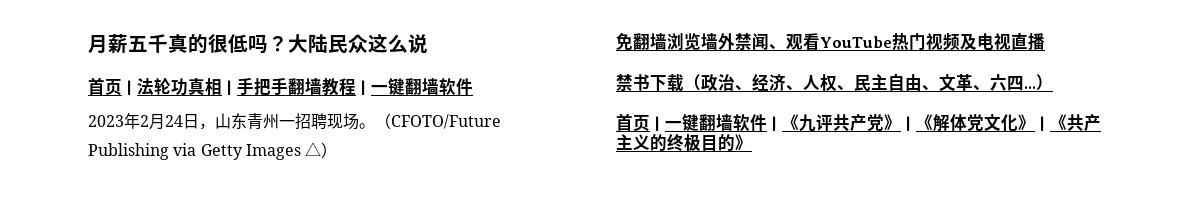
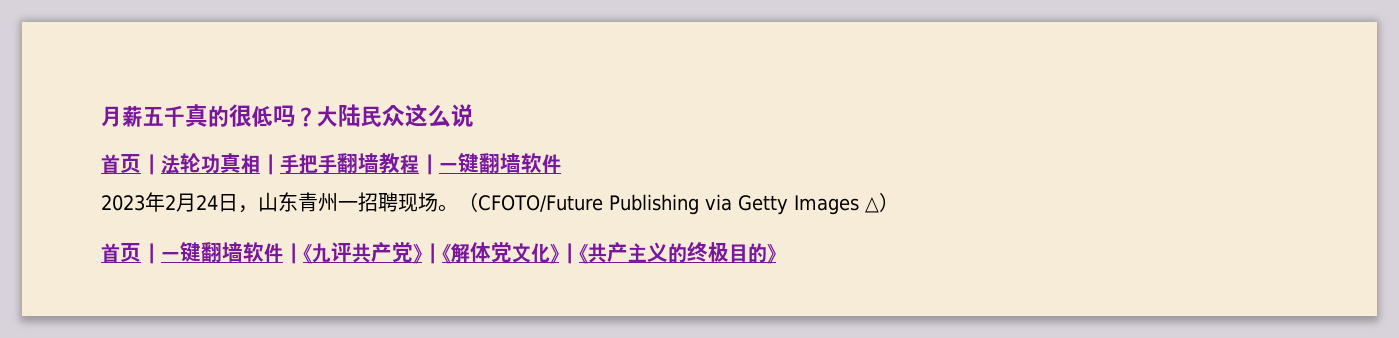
[616,33,1045,51] [616,73,1053,92] // 免翻墙浏览墙外禁闻、观看YouTube热门视频及电视直播 // 禁书下载（政治、经济、人权、民主自由、文革、六四...） -> (899, 202) none

